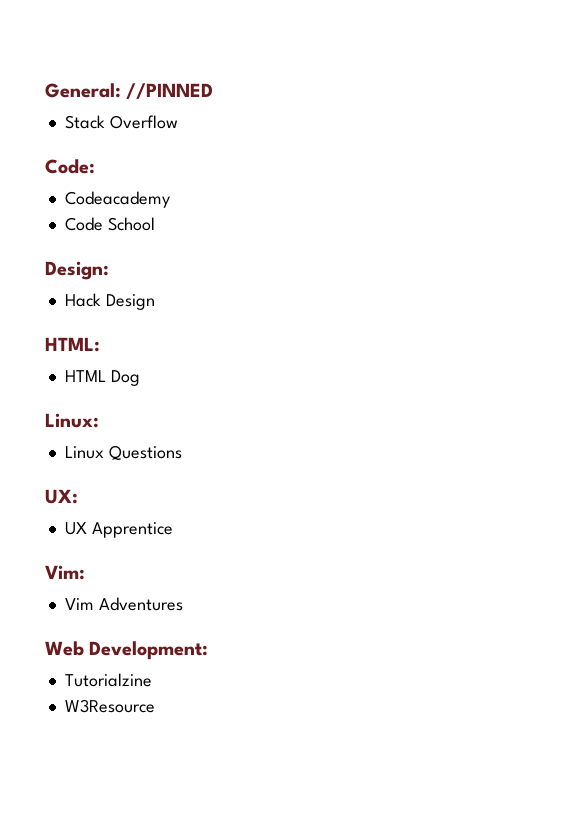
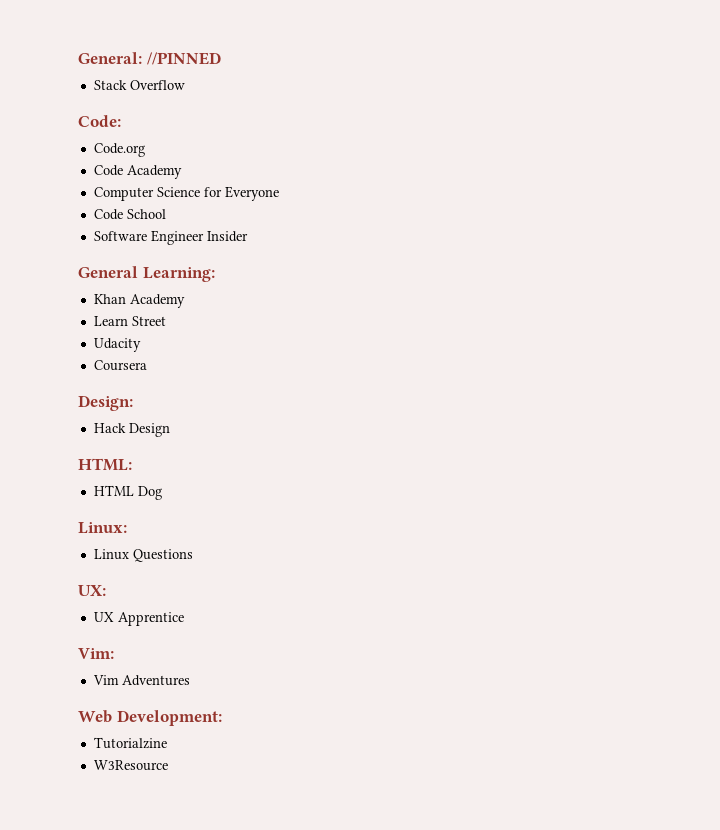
[64,191,170,208] [64,217,155,231] Codeacademy // Code School -> [93,143,145,157] [93,165,182,179] [93,186,279,201] [93,209,166,220] [93,230,248,245] [78,266,215,282] [93,294,185,308] [93,316,166,326] [93,338,141,352] [93,360,147,371] Code.org // Code Academy // Computer Science for Everyone // Code School // Software Engineer Insider // General Learning: // Khan Academy // Learn Street // Udacity // Coursera

